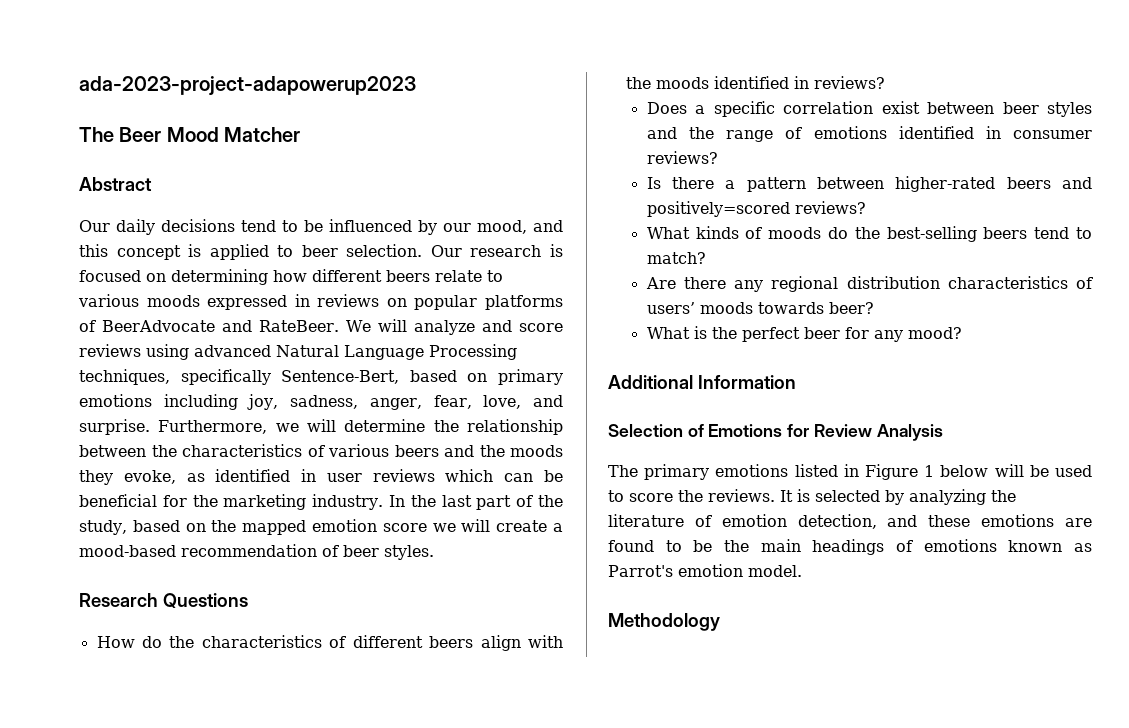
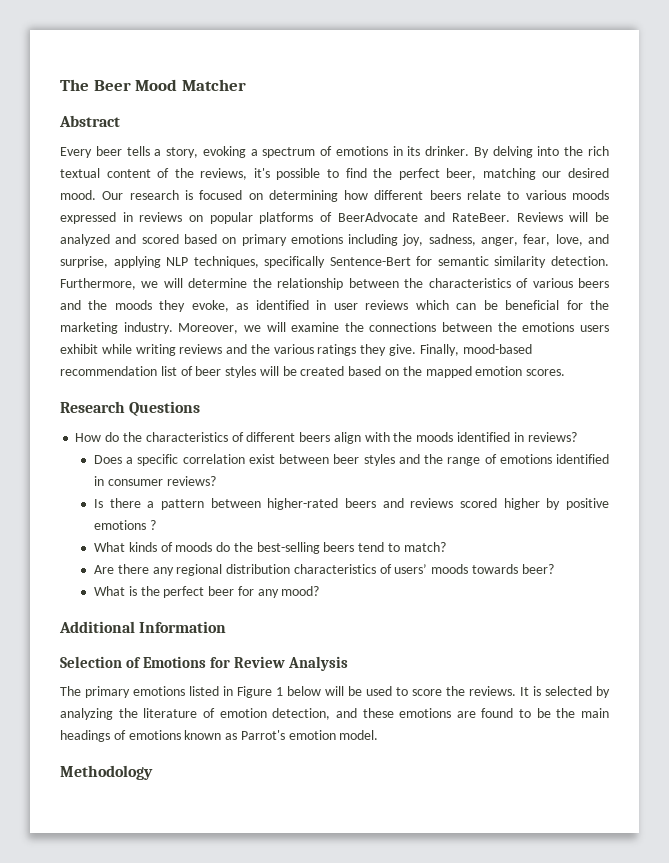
[79,76,416,96] ada-2023-project-adapowerup2023 // -> (60, 85) none
[79,219,563,235] [79,244,423,260] Our daily decisions tend to be influenced by our mood, and this concept is applied to beer selection. -> [60,146,609,158] [60,168,609,180] [60,190,96,200] Every beer tells a story, evoking a spectrum of emotions in its drinker. By delving into the rich textual content of the reviews, it's possible to find the perfect beer, matching our desired mood.
[346,319,563,335] [79,344,517,360] [79,369,400,385] We will analyze and score reviews using advanced Natural Language Processing techniques, specifically Sentence-Bert, -> [516,212,610,222] [60,234,179,246] Reviews will be analyzed and scored
[79,419,150,435] surprise. -> [60,256,609,268] surprise, applying NLP techniques, specifically Sentence-Bert for semantic similarity detection.
[388,495,563,510] [79,520,127,535] In the last part of the study, -> [178,322,609,334] [60,344,532,356] [60,366,345,378] Moreover, we will examine the connections between the emotions users exhibit while writing reviews and the various ratings they give. Finally, mood-based recommendation list of beer styles will be created
[382,519,563,532] [79,544,434,560] score we will create a mood-based recommendation of beer styles. -> [526,369,566,376] scores.
[646,201,866,217] positively=scored reviews? -> [410,498,609,510] [93,520,156,530] reviews scored higher by positive emotions ?

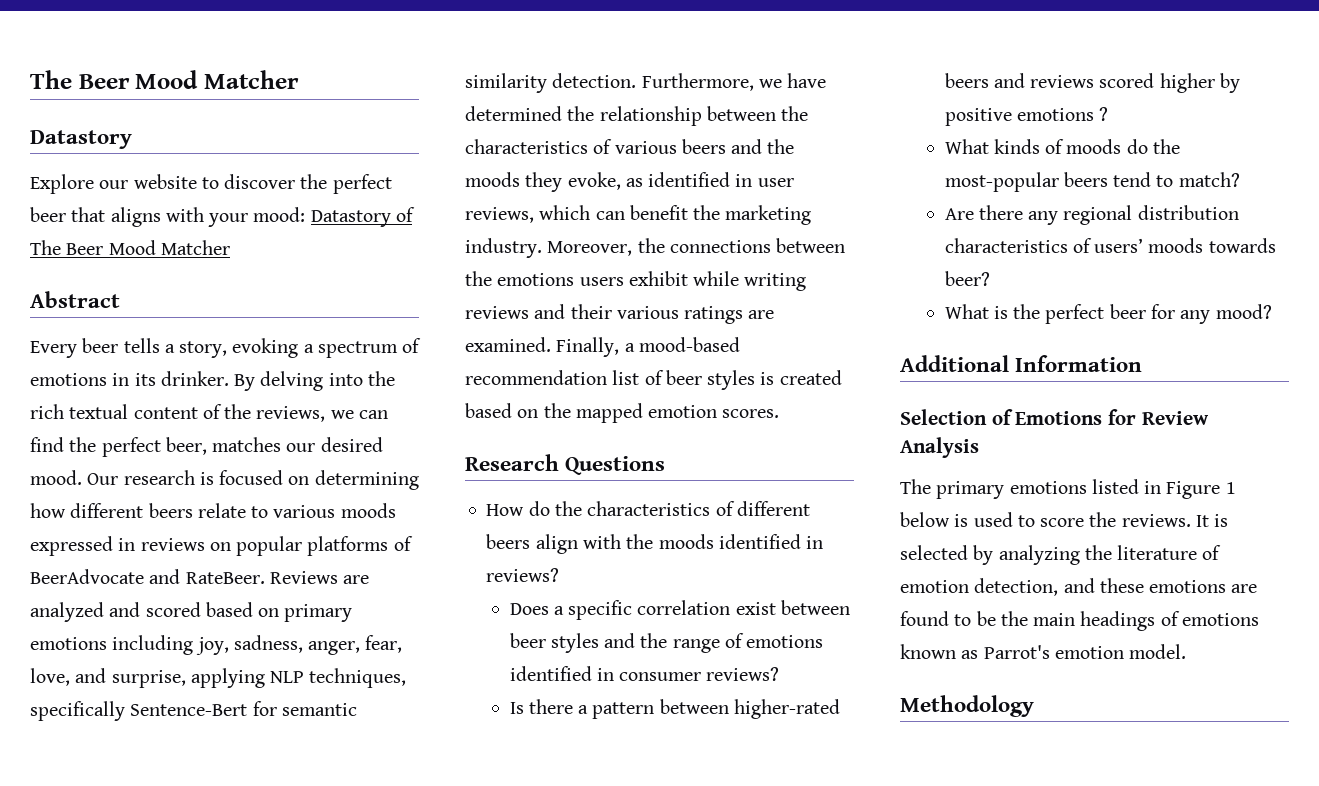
[60,79,246,91] The Beer Mood Matcher -> [30,70,299,89] [30,130,132,149] [30,174,392,194] [30,207,415,227] [30,240,230,255] The Beer Mood Matcher // Datastory // Explore our website to discover the perfect beer that aligns with your mood: Datastory of The Beer Mood Matcher
[253,168,339,180] it's possible to -> [330,410,388,419] we can
[482,168,536,180] matching -> [212,437,282,452] matches
[569,212,610,222] will be -> [343,575,370,584] are
[163,278,248,288] will determine -> [787,73,827,88] [465,106,562,121] have determined
[365,300,409,310] reviews -> [465,207,534,223] reviews,
[483,300,583,310] be beneficial for -> [629,205,688,220] benefit
[243,322,340,332] we will examine -> (633, 248) none
[250,344,270,354] the -> [570,304,612,319] their
[360,344,459,356] they give. Finally, -> [748,310,775,319] [465,337,635,357] are examined. Finally, a
[259,366,297,376] will be -> [760,372,775,385] is
[256,542,320,554] best-selling -> [944,172,1059,192] most-popular
[325,686,362,696] will be -> [954,514,969,527] is

